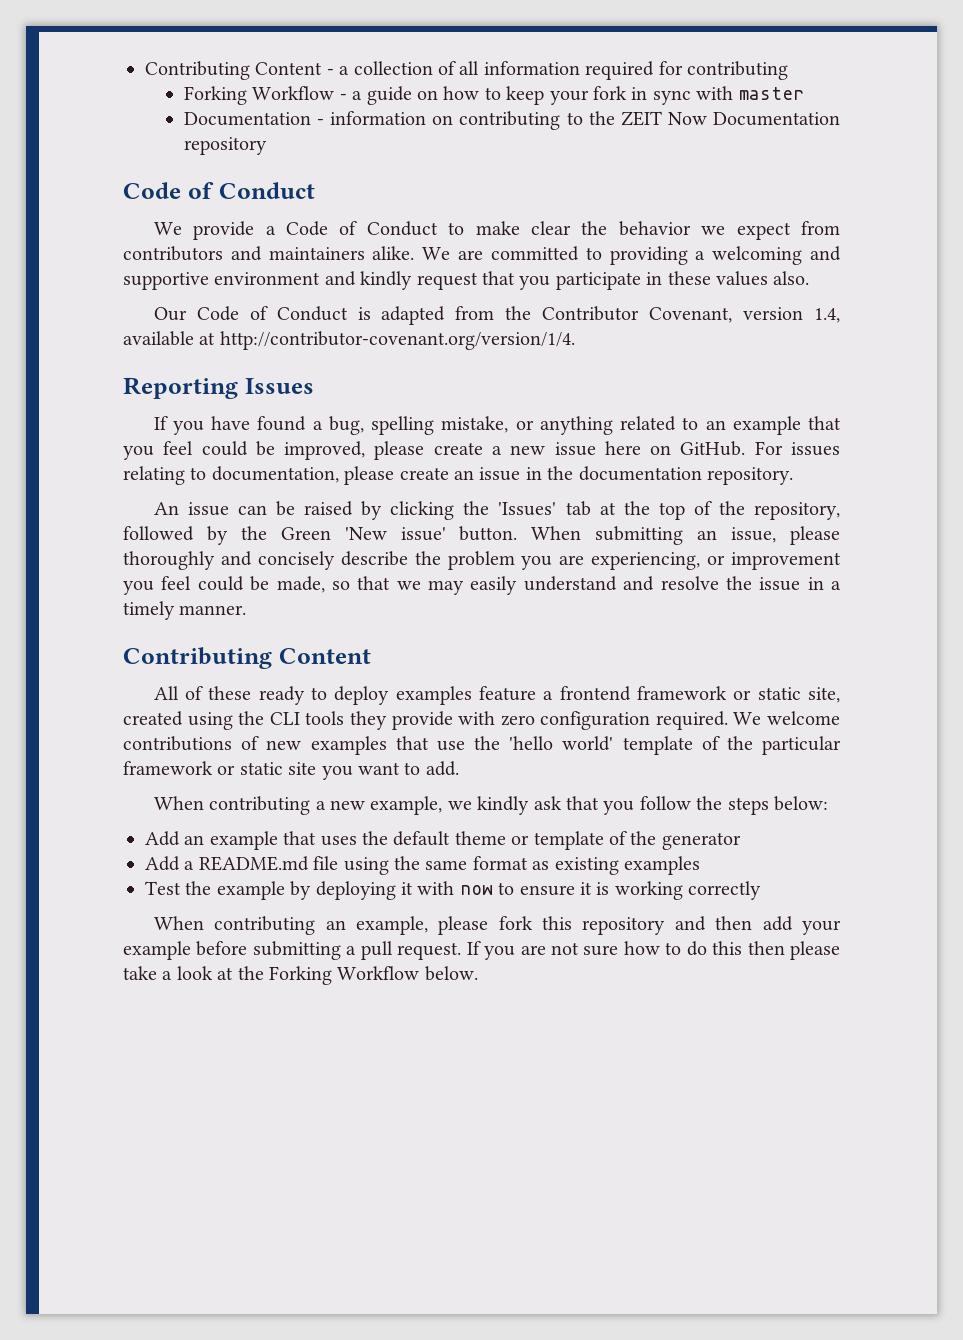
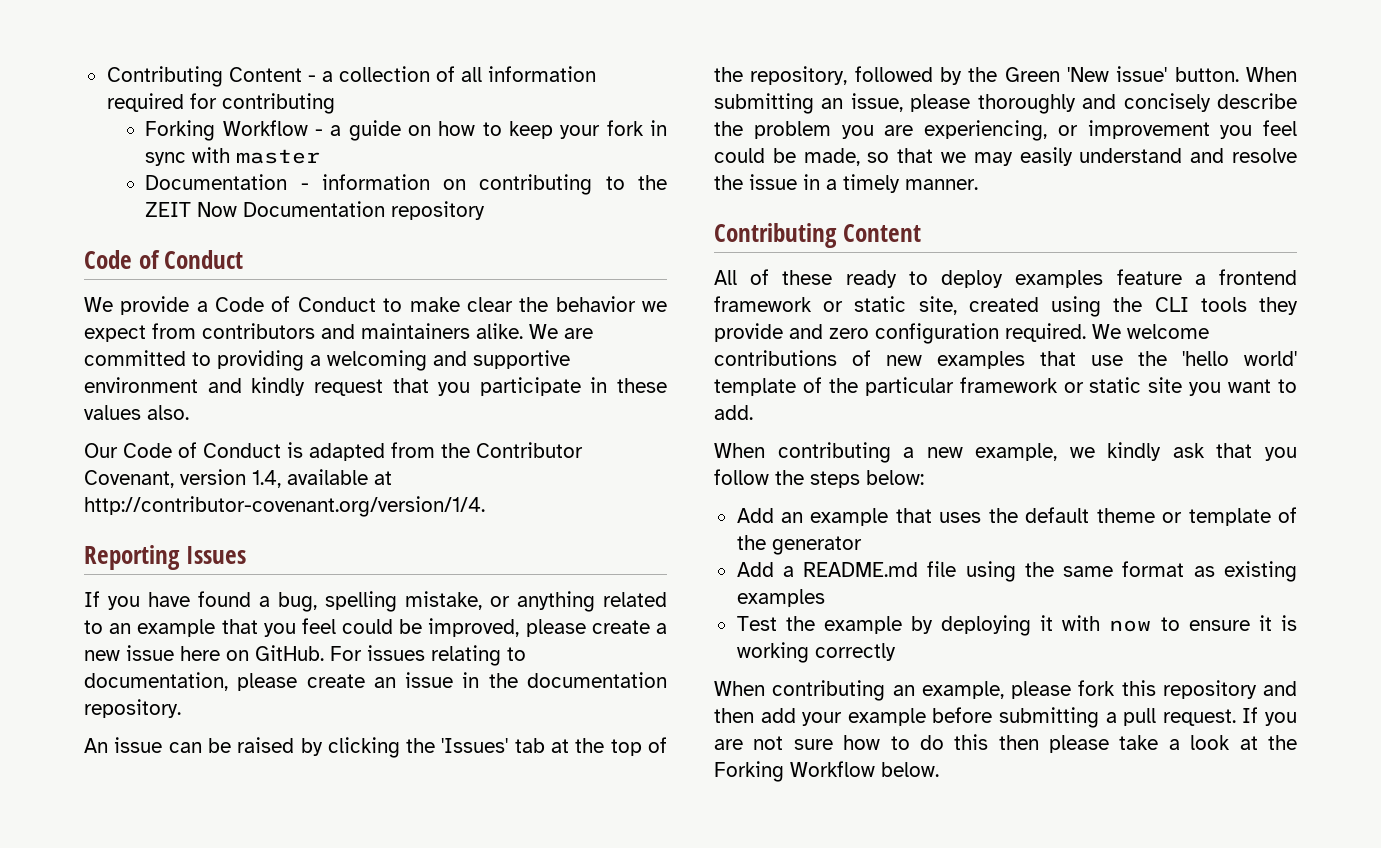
[458,711,496,725] with -> [789,324,823,339] and

